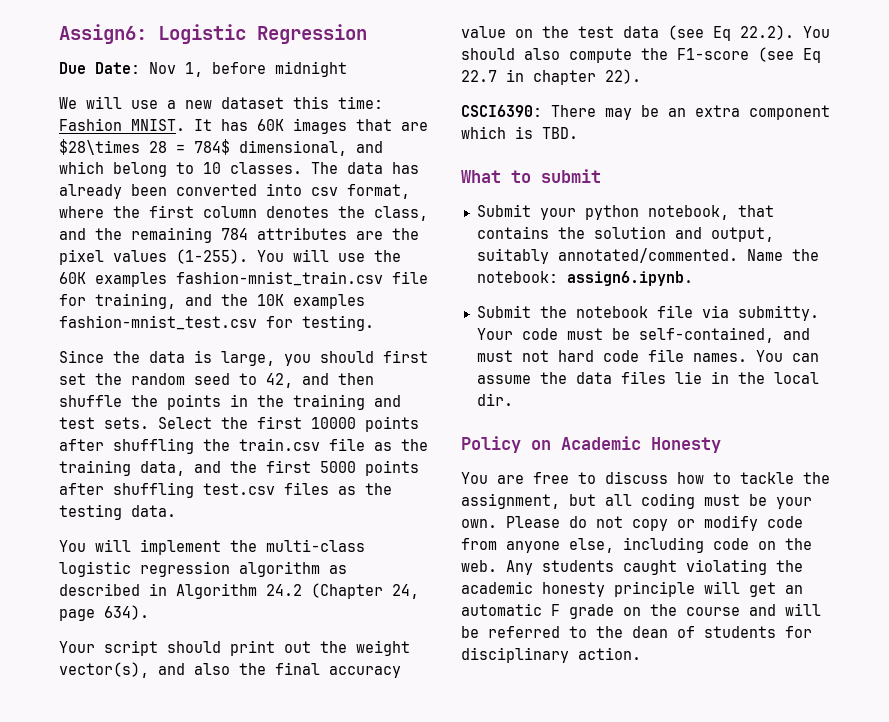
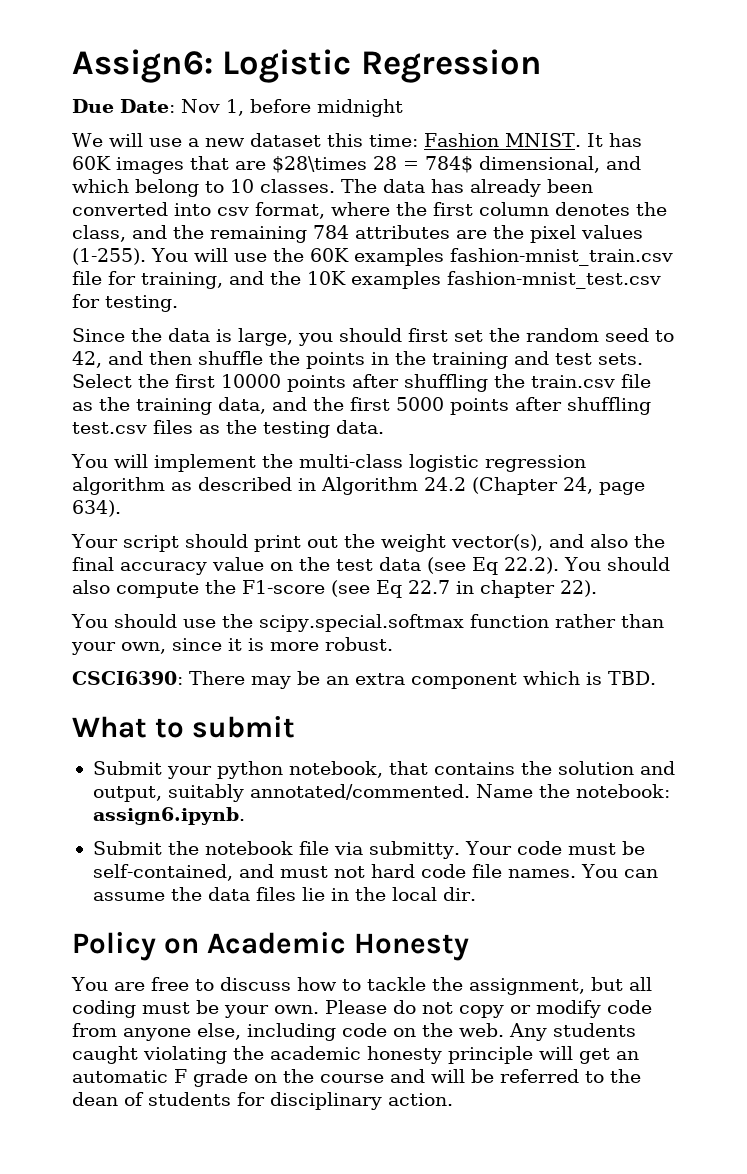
(641, 76) none -> [71,614,664,632] [71,637,393,655] // You should use the scipy.special.softmax function rather than your own, since it is more robust.

